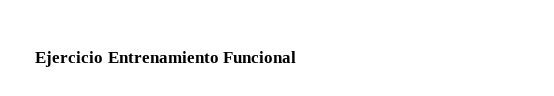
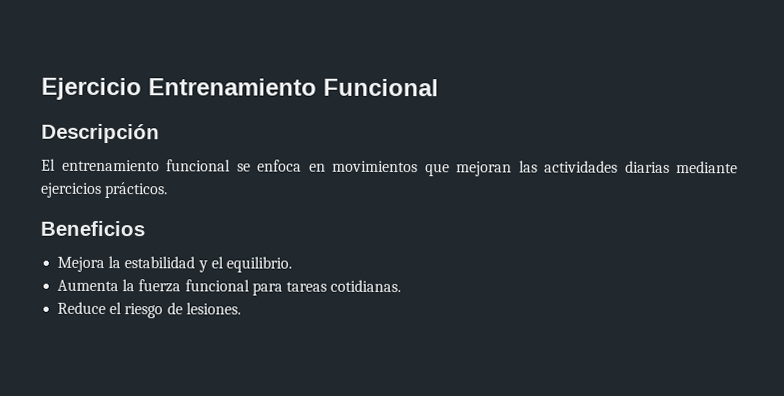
(297, 57) none -> [41,123,160,144] [41,158,738,177] [40,181,169,199] [40,220,145,237] [57,256,292,273] [57,279,402,296] [57,301,241,319] // Descripción // El entrenamiento funcional se enfoca en movimientos que mejoran las actividades diarias mediante ejercicios prácticos. // Beneficios // Mejora la estabilidad y el equilibrio. // Aumenta la fuerza funcional para tareas cotidianas. // Reduce el riesgo de lesiones.

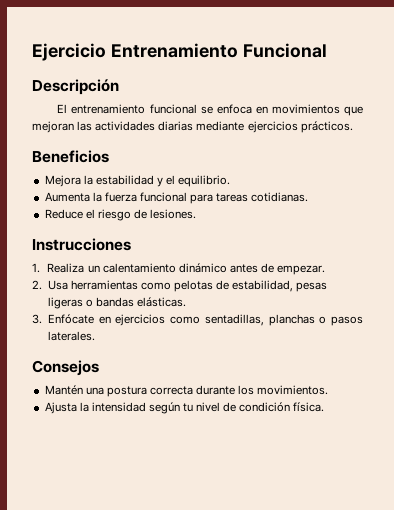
(241, 308) none -> [32,238,131,251] [32,263,326,275] [32,280,328,292] [47,297,187,309] [32,314,363,326] [47,331,95,341] [32,360,99,376] [44,385,329,397] [44,402,325,414] // Instrucciones // 1. Realiza un calentamiento dinámico antes de empezar. // 2. Usa herramientas como pelotas de estabilidad, pesas ligeras o bandas elásticas. // 3. Enfócate en ejercicios como sentadillas, planchas o pasos laterales. // Consejos // Mantén una postura correcta durante los movimientos. // Ajusta la intensidad según tu nivel de condición física.

